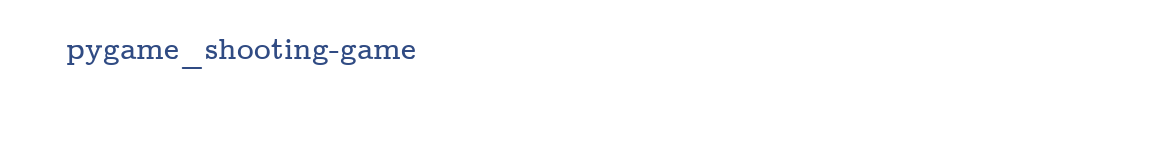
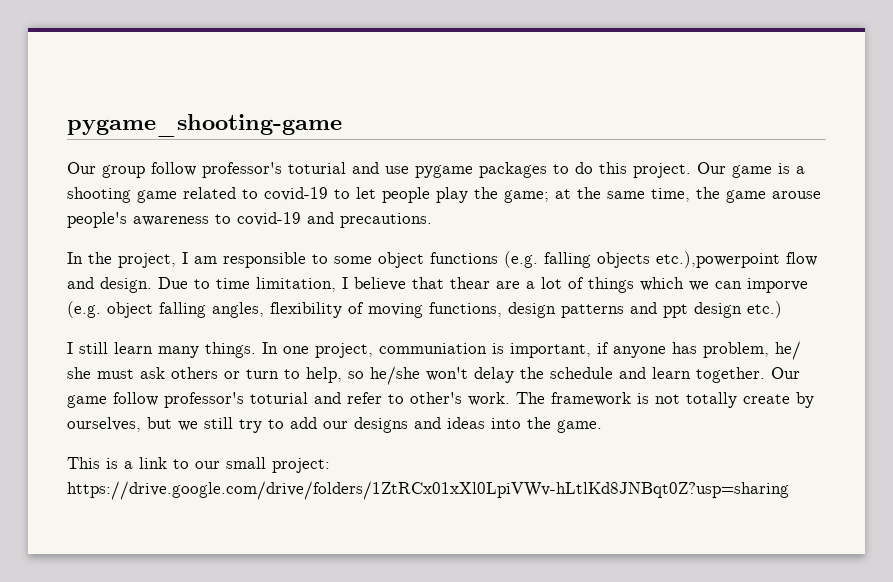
(416, 54) none -> [67,162,805,178] [67,187,821,203] [67,212,432,228] [67,251,817,268] [67,277,808,293] [67,301,782,318] [67,341,801,360] [67,366,800,385] [67,392,814,408] [67,417,602,433] [67,457,330,473] [67,481,789,500] // Our group follow professor's toturial and use pygame packages to do this project. Our game is a shooting game related to covid-19 to let people play the game; at the same time, the game arouse people's awareness to covid-19 and precautions. // In the project, I am responsible to some object functions (e.g. falling objects etc.),powerpoint flow and design. Due to time limitation, I believe that thear are a lot of things which we can imporve (e.g. object falling angles, flexibility of moving functions, design patterns and ppt design etc.) // I still learn many things. In one project, communiation is important, if anyone has problem, he/ she must ask others or turn to help, so he/she won't delay the schedule and learn together. Our game follow professor's toturial and refer to other's work. The framework is not totally create by ourselves, but we still try to add our designs and ideas into the game. // This is a link to our small project: https://drive.google.com/drive/folders/1ZtRCx01xXl0LpiVWv-hLtlKd8JNBqt0Z?usp=sharing

